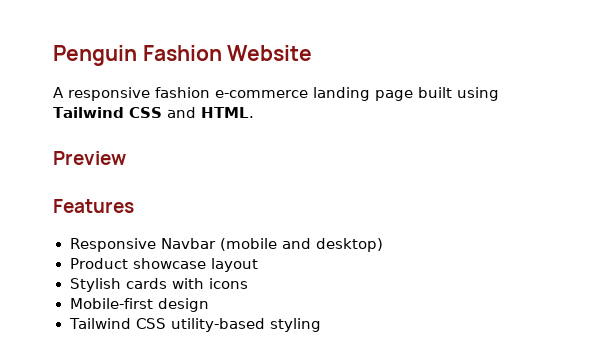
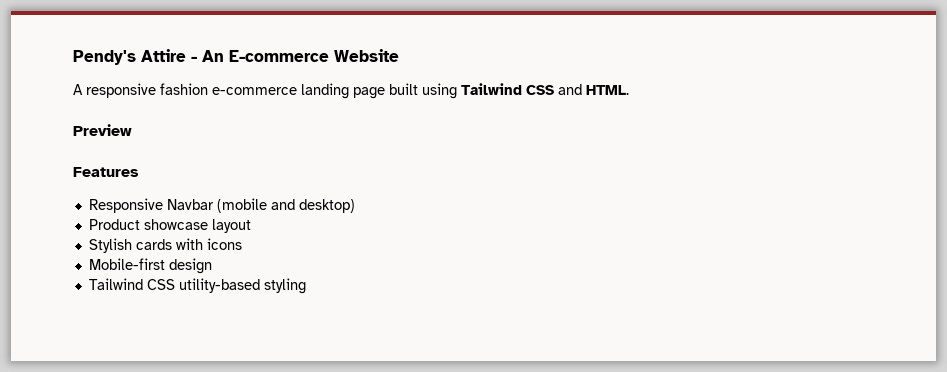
[53,45,222,66] Penguin Fashion -> [73,49,329,65] Pendy's Attire - An E-commerce

